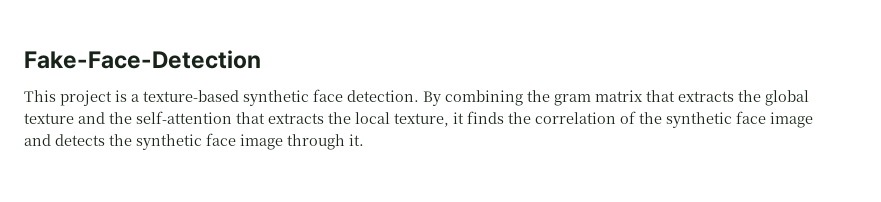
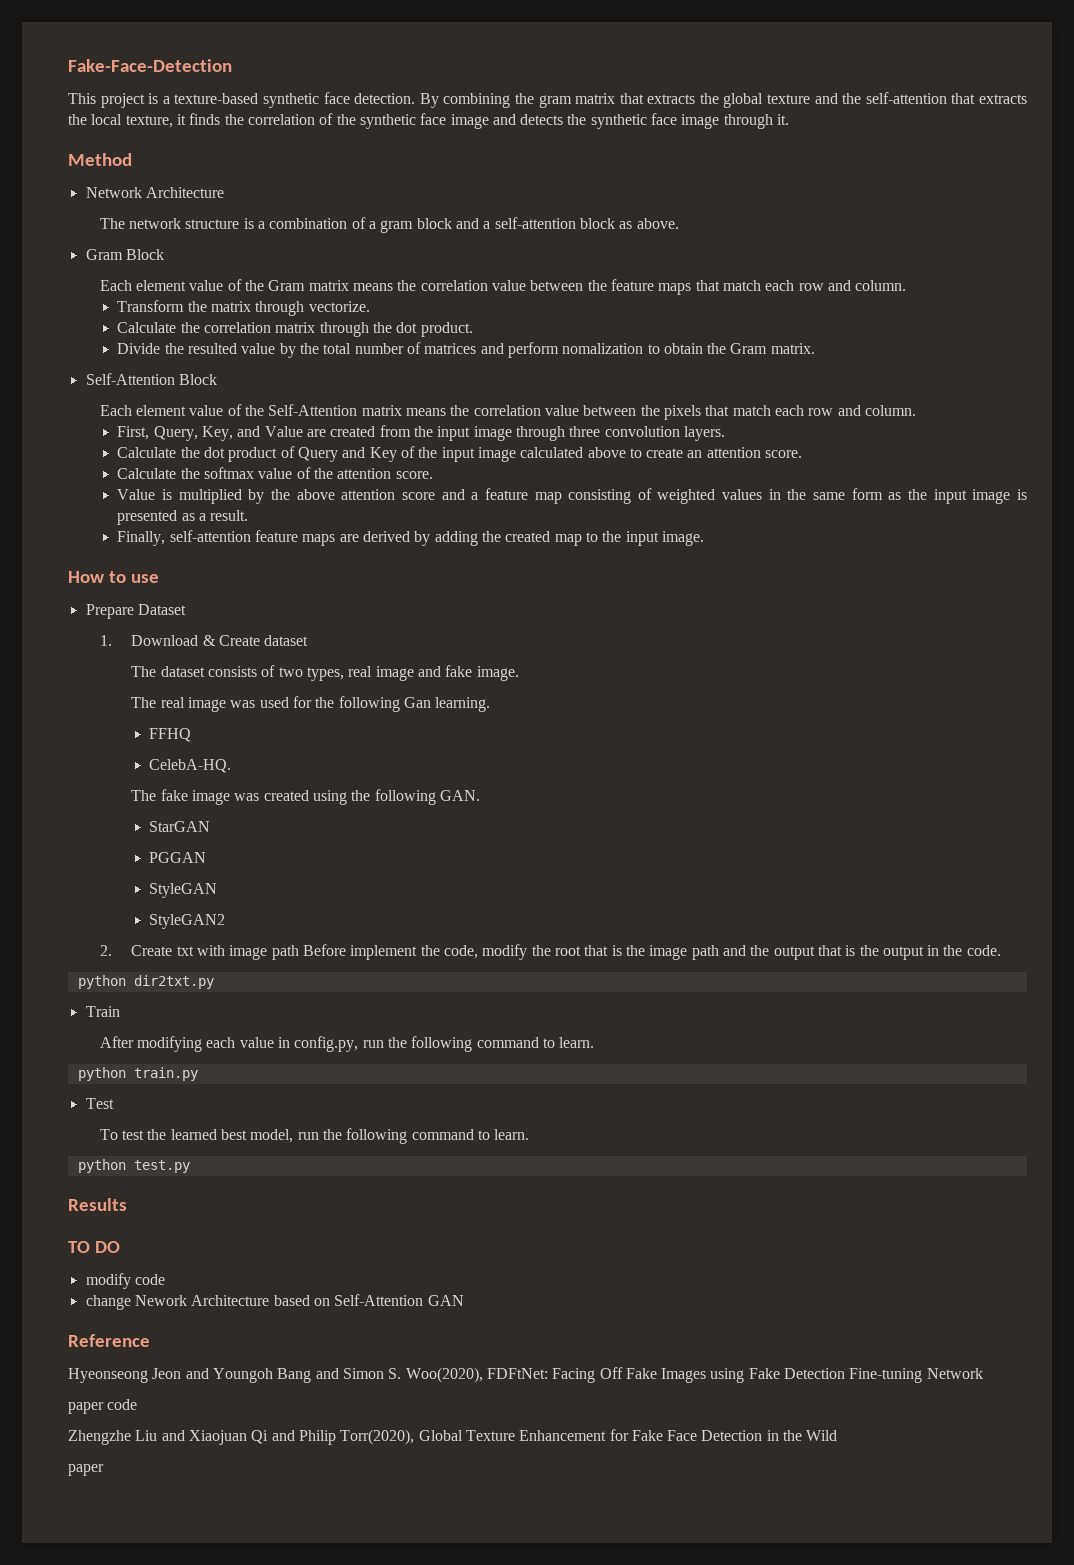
(364, 140) none -> [68,153,132,166] [85,187,224,198] [99,217,679,233] [85,249,164,260] [99,279,907,295] [117,300,370,316] [117,322,473,337] [117,342,815,358] [85,373,217,385] [99,404,916,420] [117,425,725,441] [117,446,803,462] [117,467,433,479] [117,488,1027,504] [117,510,249,525] [117,530,704,546] [68,571,159,583] [85,604,186,619] [99,635,309,646] [131,665,519,681] [131,696,491,712] [149,728,192,742] [149,759,232,773] [131,789,481,805] [149,821,211,832] [149,852,207,863] [149,883,218,898] [149,914,226,929] [99,944,1001,960] [77,975,214,989] [85,1006,120,1017] [99,1036,595,1052] [77,1067,198,1081] [85,1098,114,1109] [99,1128,530,1144] [77,1159,190,1173] [68,1198,127,1211] [68,1241,120,1253] [85,1273,165,1289] [85,1294,464,1310] [68,1334,150,1347] [68,1367,983,1383] [68,1399,138,1414] [68,1429,838,1445] [68,1464,104,1476] // Method // Network Architecture // The network structure is a combination of a gram block and a self-attention block as above. // Gram Block // Each element value of the Gram matrix means the correlation value between the feature maps that match each row and column. // Transform the matrix through vectorize. // Calculate the correlation matrix through the dot product. // Divide the resulted value by the total number of matrices and perform nomalization to obtain the Gram matrix. // Self-Attention Block // Each element value of the Self-Attention matrix means the correlation value between the pixels that match each row and column. // First, Query, Key, and Value are created from the input image through three convolution layers. // Calculate the dot product of Query and Key of the input image calculated above to create an attention score. // Calculate the softmax value of the attention score. // Value is multiplied by the above attention score and a feature map consisting of weighted values in the same form as the input image is presented as a result. // Finally, self-attention feature maps are derived by adding the created map to the input image. // How to use // Prepare Dataset // 1. Download & Create dataset // The dataset consists of two types, real image and fake image. // The real image was used for the following Gan learning. // FFHQ // CelebA-HQ. // The fake image was created using the following GAN. // StarGAN // PGGAN // StyleGAN // StyleGAN2 // 2. Create txt with image path Before implement the code, modify the root that is the image path and the output that is the output in the code. // python dir2txt.py // Train // After modifying each value in config.py, run the following command to learn. // python train.py // Test // To test the learned best model, run the following command to learn. // python test.py // Results // TO DO // modify code // change Nework Architecture based on Self-Attention GAN // Reference // Hyeonseong Jeon and Youngoh Bang and Simon S. Woo(2020), FDFtNet: Facing Off Fake Images using Fake Detection Fine-tuning Network // paper code // Zhengzhe Liu and Xiaojuan Qi and Philip Torr(2020), Global Texture Enhancement for Fake Face Detection in the Wild // paper

